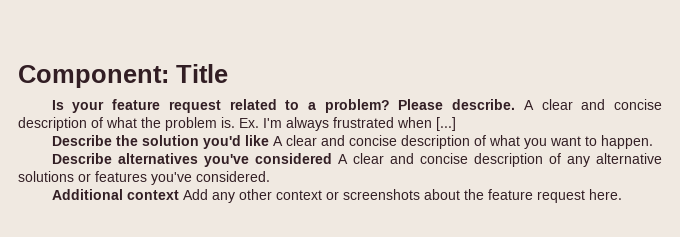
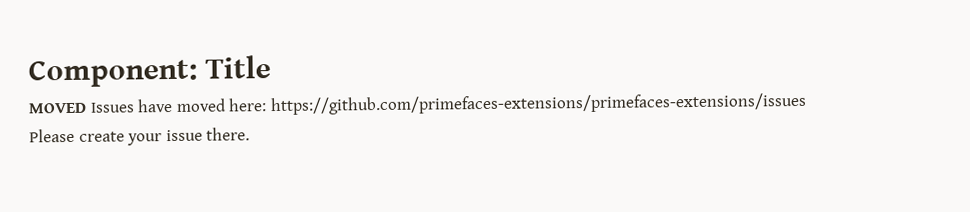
[51,99,662,113] [18,117,456,131] [51,135,653,149] [51,153,663,167] [18,171,270,185] [51,189,622,203] Is your feature request related to a problem? Please describe. A clear and concise description of what the problem is. Ex. I'm always frustrated when [...] // Describe the solution you'd like A clear and concise description of what you want to happen. // Describe alternatives you've considered A clear and concise description of any alternative solutions or features you've considered. // Additional context Add any other context or screenshots about the feature request here. -> [28,92,807,116] [29,127,251,146] MOVED Issues have moved here: https://github.com/primefaces-extensions/primefaces-extensions/issues // Please create your issue there.

